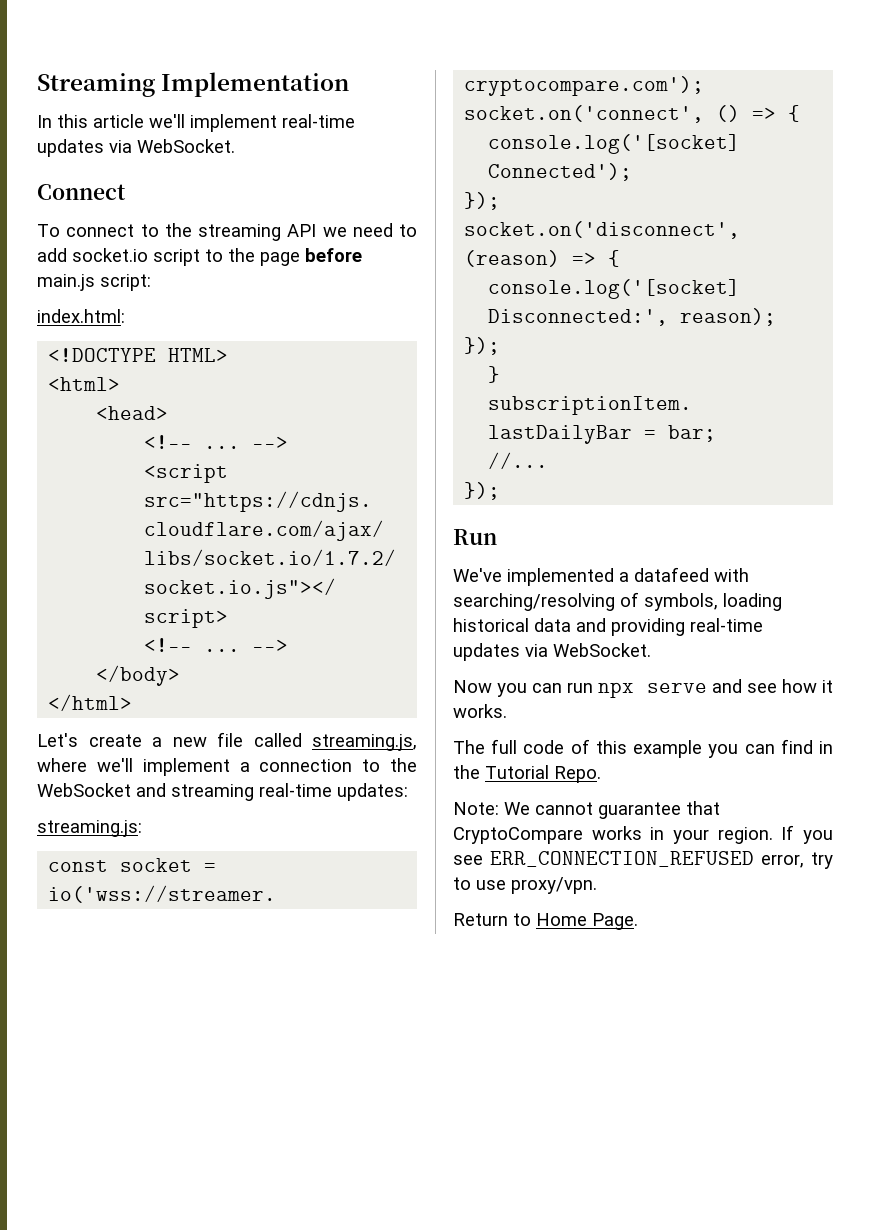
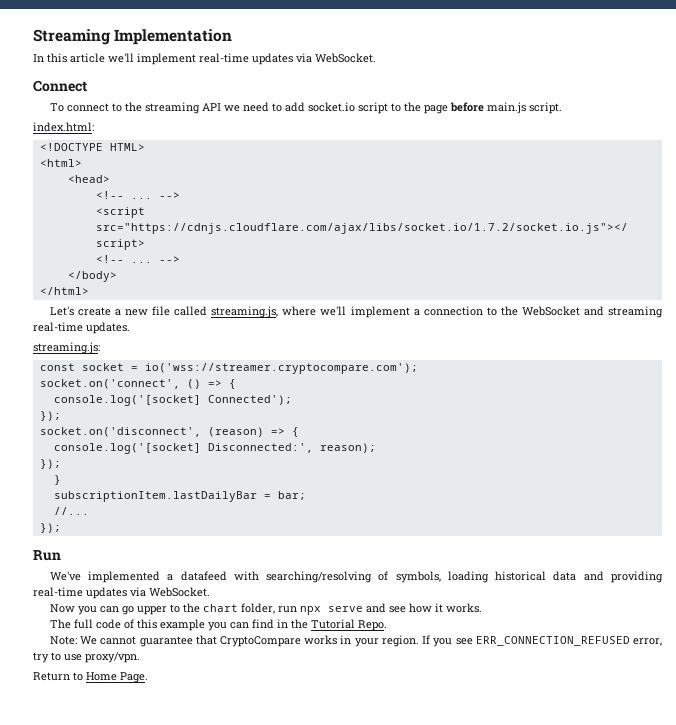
[100,274,151,291] script: -> [528,102,562,114] script.
[337,783,408,801] updates: -> [86,322,130,334] updates.
(563, 688) none -> [121,603,275,615] go upper to the chart folder,

